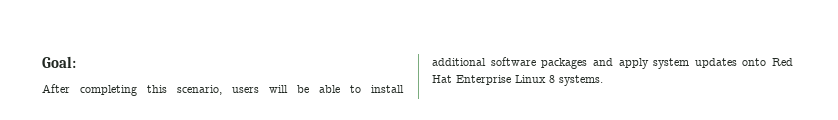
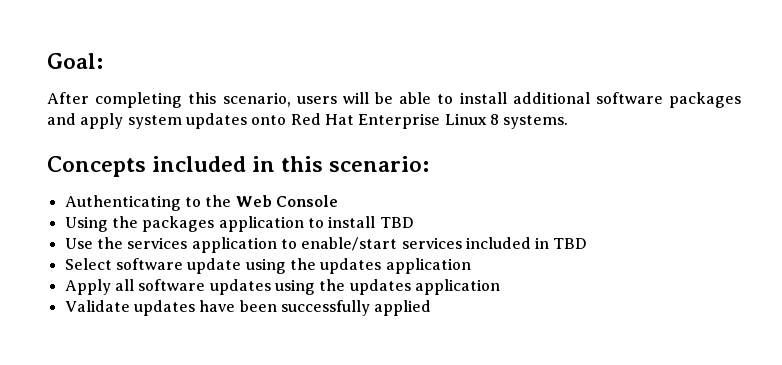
(603, 80) none -> [47,156,430,177] [64,195,338,211] [64,216,414,232] [64,237,588,253] [64,258,471,274] [64,279,500,295] [64,300,432,316] // Concepts included in this scenario: // Authenticating to the Web Console // Using the packages application to install TBD // Use the services application to enable/start services included in TBD // Select software update using the updates application // Apply all software updates using the updates application // Validate updates have been successfully applied

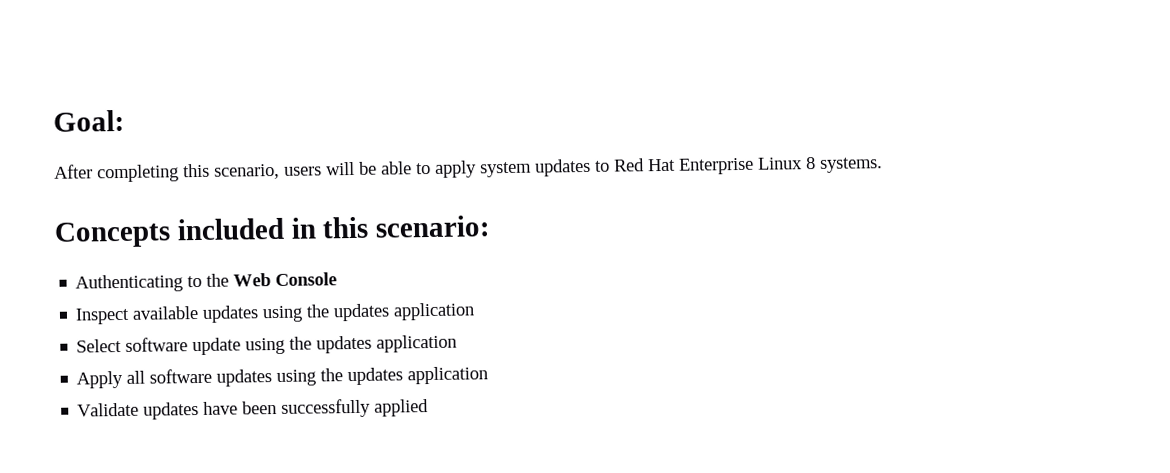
[459,92,742,108] [47,113,76,125] install additional software packages and -> (431, 168) none
[251,115,287,125] onto -> [595,160,610,172] to
[64,216,414,232] [64,237,588,253] Using the packages application to install TBD // Use the services application to enable/start services included in TBD -> [75,302,476,325] Inspect available updates using the updates application

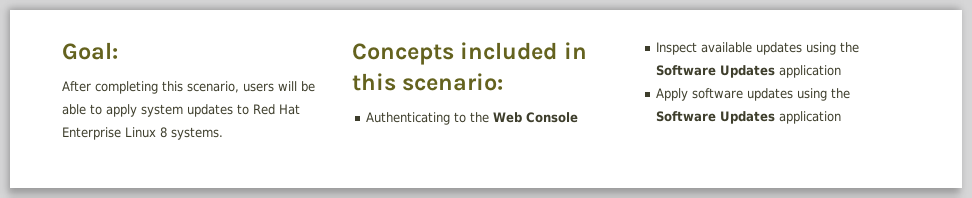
[333,302,476,322] [76,335,373,356] updates application // Select software update using the updates -> [656,65,776,78] Software Updates
[126,370,146,384] all -> (689, 94) none
[347,366,489,386] [77,398,430,420] updates application // Validate updates have been successfully applied -> [656,111,842,124] Software Updates application

